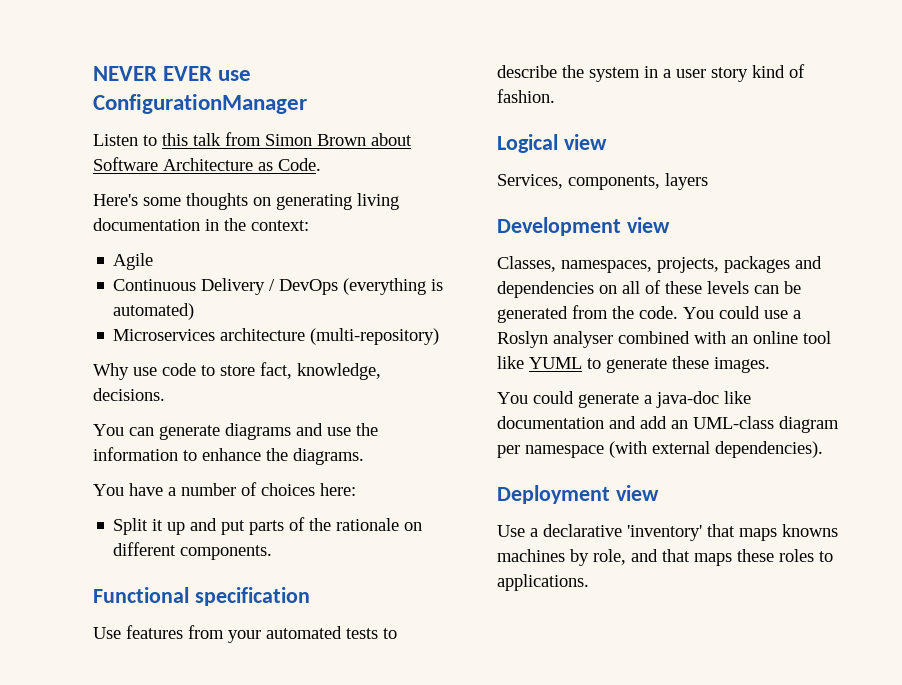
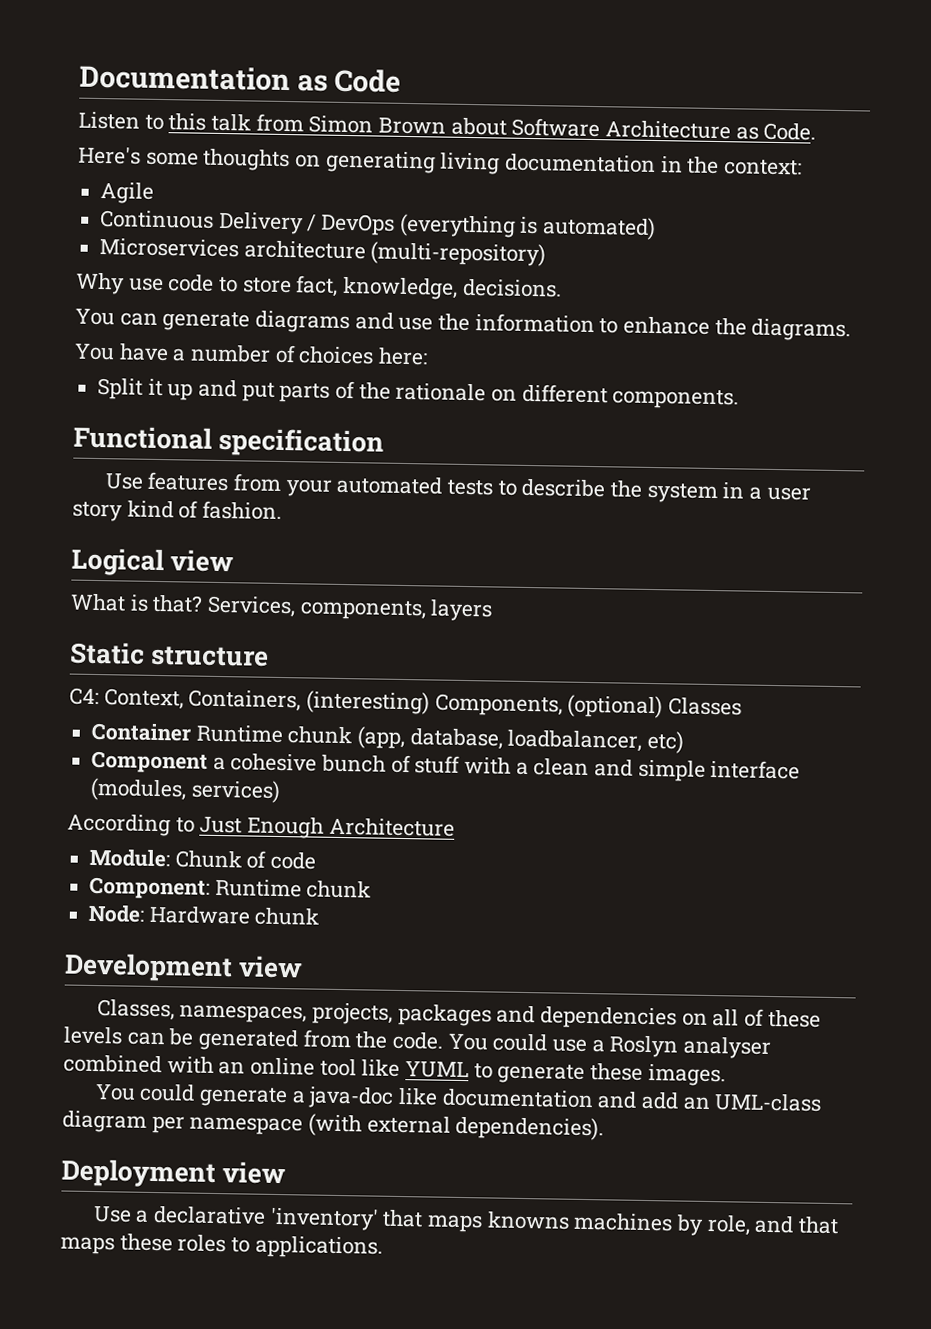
[93,66,252,81] [93,94,307,114] NEVER EVER use ConfigurationManager -> [79,64,402,93] Documentation as Code
(607, 142) none -> [70,593,204,613] What is that?
(708, 181) none -> [69,641,270,667] [69,687,743,719] [91,722,685,754] [91,750,801,782] [90,777,281,804] [67,813,455,839] [89,848,317,870] [89,876,372,900] [88,904,321,926] // Static structure // C4: Context, Containers, (interesting) Components, (optional) Classes // Container Runtime chunk (app, database, loadbalancer, etc) // Component a cohesive bunch of stuff with a clean and simple interface (modules, services) // According to Just Enough Architecture // Module: Chunk of code // Component: Runtime chunk // Node: Hardware chunk

